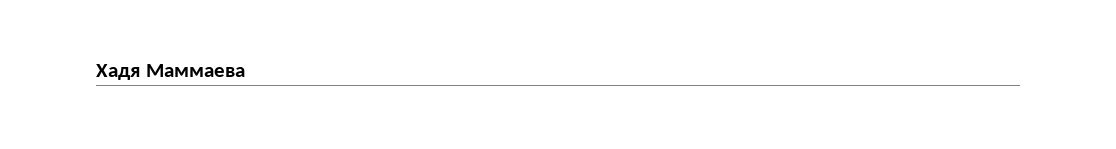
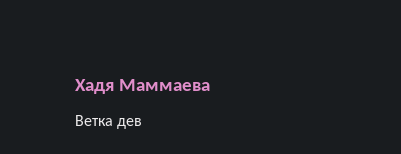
(245, 70) none -> [75,115,143,129] // Ветка дев

